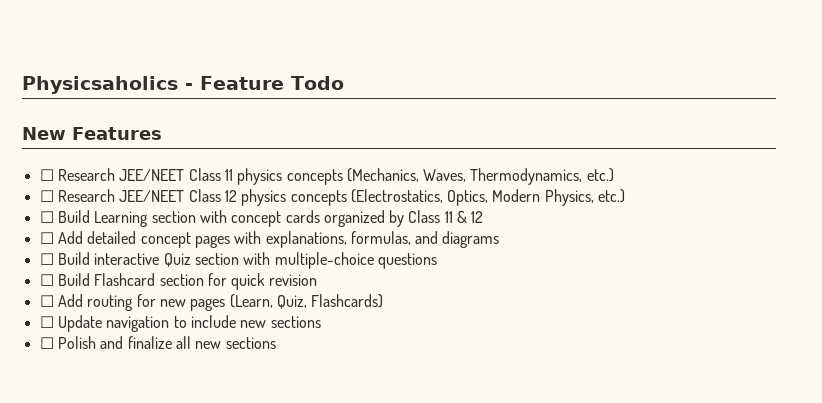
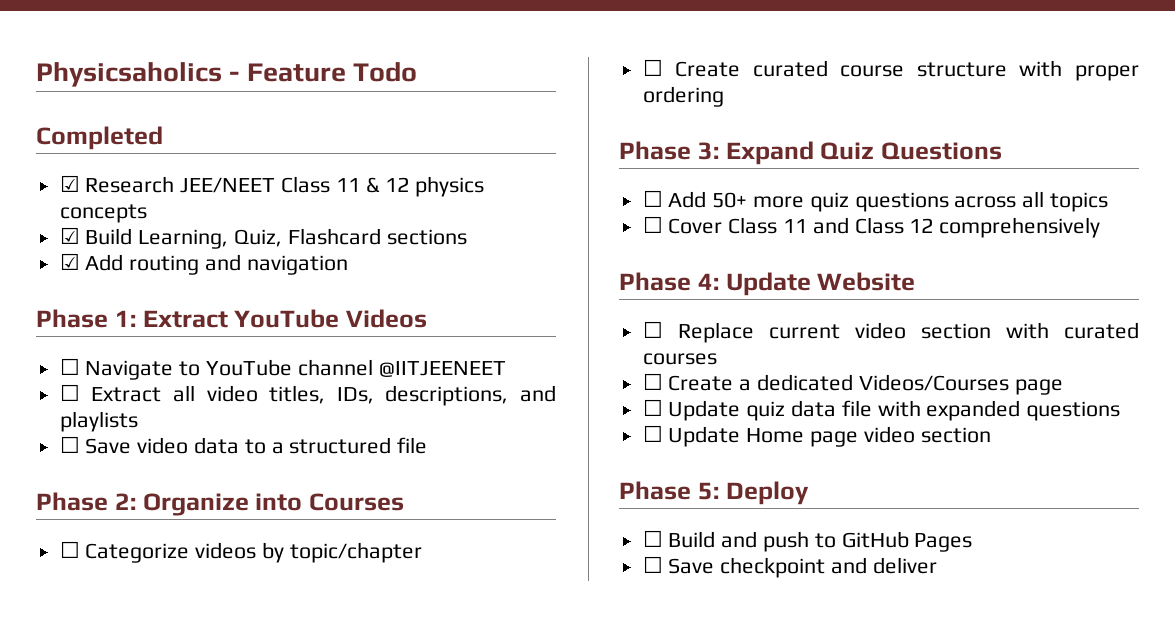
[22,127,162,140] [39,169,54,181] New Features // ☐ -> [36,126,163,150] [59,175,80,192] Completed // ☑
[237,168,614,185] [39,189,626,206] [39,210,484,227] [39,231,500,248] [39,252,437,269] [39,273,317,290] [39,294,384,311] [39,315,321,332] [39,336,276,349] physics concepts (Mechanics, Waves, Thermodynamics, etc.) // ☐ Research JEE/NEET Class 12 physics concepts (Electrostatics, Optics, Modern Physics, etc.) // ☐ Build Learning section with concept cards organized by Class 11 & 12 // ☐ Add detailed concept pages with explanations, formulas, and diagrams // ☐ Build interactive Quiz section with multiple-choice questions // ☐ Build Flashcard section for quick revision // ☐ Add routing for new pages (Learn, Quiz, Flashcards) // ☐ Update navigation to include new sections // ☐ Polish and finalize all new sections -> [365,176,485,197] [59,204,147,223] [59,227,467,249] [59,253,348,275] [36,309,427,328] [59,358,506,380] [59,384,556,406] [59,411,138,432] [59,436,428,454] [36,492,404,516] [59,541,422,563] [642,59,1139,81] [642,86,724,107] [619,141,1002,165] [642,190,1109,212] [642,216,1101,238] [619,272,916,296] [642,321,1139,343] [642,353,717,365] [642,373,1063,395] [642,399,1121,421] [642,425,991,447] [619,481,809,505] [642,530,973,552] [642,556,937,578] & 12 physics concepts // ☑ Build Learning, Quiz, Flashcard sections // ☑ Add routing and navigation // Phase 1: Extract YouTube Videos // ☐ Navigate to YouTube channel @IITJEENEET // ☐ Extract all video titles, IDs, descriptions, and playlists // ☐ Save video data to a structured file // Phase 2: Organize into Courses // ☐ Categorize videos by topic/chapter // ☐ Create curated course structure with proper ordering // Phase 3: Expand Quiz Questions // ☐ Add 50+ more quiz questions across all topics // ☐ Cover Class 11 and Class 12 comprehensively // Phase 4: Update Website // ☐ Replace current video section with curated courses // ☐ Create a dedicated Videos/Courses page // ☐ Update quiz data file with expanded questions // ☐ Update Home page video section // Phase 5: Deploy // ☐ Build and push to GitHub Pages // ☐ Save checkpoint and deliver

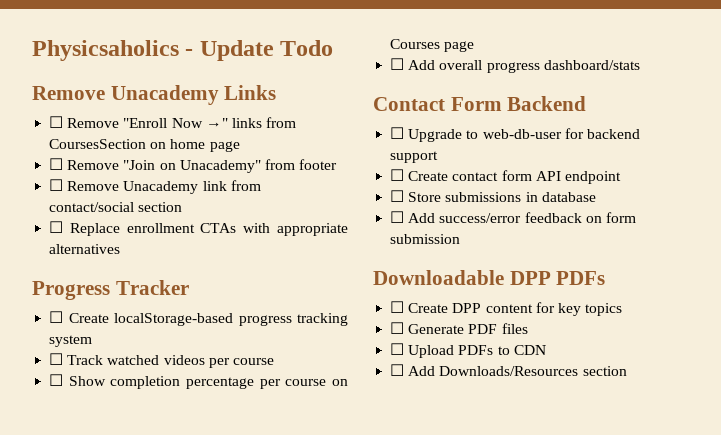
[246,63,346,82] Feature -> [199,40,274,61] Update
[36,126,163,150] [59,175,485,197] [59,204,147,223] [59,227,467,249] [59,253,348,275] [36,309,427,328] [59,358,506,380] [59,384,556,406] [59,411,138,432] [59,436,428,454] [36,492,404,516] [59,541,422,563] [642,59,1139,81] [642,86,724,107] [619,141,1002,165] [642,190,1109,212] [642,216,1101,238] [619,272,916,296] [642,321,1139,343] [642,353,717,365] [642,373,1063,395] [642,399,1121,421] [642,425,991,447] [619,481,809,505] [642,530,973,552] [642,556,937,578] Completed // ☑ Research JEE/NEET Class 11 & 12 physics concepts // ☑ Build Learning, Quiz, Flashcard sections // ☑ Add routing and navigation // Phase 1: Extract YouTube Videos // ☐ Navigate to YouTube channel @IITJEENEET // ☐ Extract all video titles, IDs, descriptions, and playlists // ☐ Save video data to a structured file // Phase 2: Organize into Courses // ☐ Categorize videos by topic/chapter // ☐ Create curated course structure with proper ordering // Phase 3: Expand Quiz Questions // ☐ Add 50+ more quiz questions across all topics // ☐ Cover Class 11 and Class 12 comprehensively // Phase 4: Update Website // ☐ Replace current video section with curated courses // ☐ Create a dedicated Videos/Courses page // ☐ Update quiz data file with expanded questions // ☐ Update Home page video section // Phase 5: Deploy // ☐ Build and push to GitHub Pages // ☐ Save checkpoint and deliver -> [32,85,277,105] [49,116,297,128] [49,139,240,152] [49,158,338,173] [49,179,261,194] [49,202,183,212] [49,221,348,236] [49,244,121,254] [32,280,189,300] [49,311,348,326] [49,335,93,347] [49,353,274,368] [49,374,348,389] [390,39,475,52] [390,58,640,73] [373,96,587,111] [390,127,640,142] [390,151,439,163] [390,169,621,184] [390,190,596,202] [390,211,636,223] [390,234,461,244] [373,270,606,285] [390,301,623,316] [390,322,528,334] [390,343,546,358] [390,364,627,376] Remove Unacademy Links // ☐ Remove "Enroll Now →" links from CoursesSection on home page // ☐ Remove "Join on Unacademy" from footer // ☐ Remove Unacademy link from contact/social section // ☐ Replace enrollment CTAs with appropriate alternatives // Progress Tracker // ☐ Create localStorage-based progress tracking system // ☐ Track watched videos per course // ☐ Show completion percentage per course on Courses page // ☐ Add overall progress dashboard/stats // Contact Form Backend // ☐ Upgrade to web-db-user for backend support // ☐ Create contact form API endpoint // ☐ Store submissions in database // ☐ Add success/error feedback on form submission // Downloadable DPP PDFs // ☐ Create DPP content for key topics // ☐ Generate PDF files // ☐ Upload PDFs to CDN // ☐ Add Downloads/Resources section

